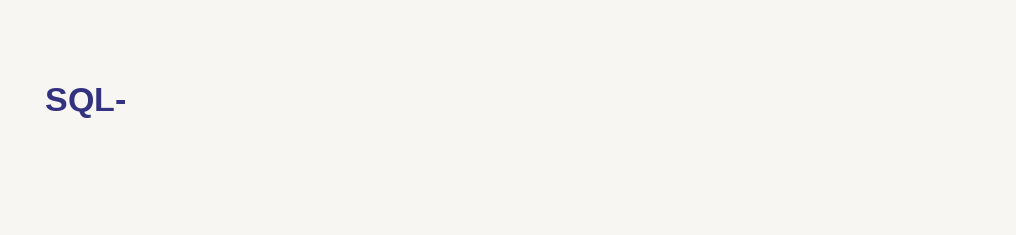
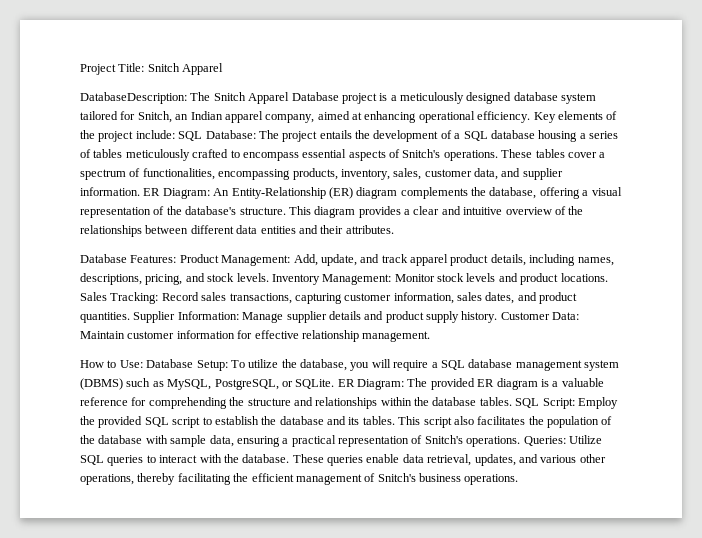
[45,88,126,118] SQL- -> [80,63,224,75] [80,92,597,104] [80,111,618,123] [80,130,618,142] [80,149,606,161] [80,168,563,180] [80,187,622,199] [80,206,584,218] [80,225,394,237] [80,254,614,266] [80,273,608,285] [80,292,578,304] [80,311,580,323] [80,330,431,342] [80,359,619,371] [80,378,604,390] [80,397,618,409] [80,416,613,428] [80,435,602,447] [80,454,606,466] [80,473,519,485] Project Title: Snitch Apparel // DatabaseDescription: The Snitch Apparel Database project is a meticulously designed database system tailored for Snitch, an Indian apparel company, aimed at enhancing operational efficiency. Key elements of the project include: SQL Database: The project entails the development of a SQL database housing a series of tables meticulously crafted to encompass essential aspects of Snitch's operations. These tables cover a spectrum of functionalities, encompassing products, inventory, sales, customer data, and supplier information. ER Diagram: An Entity-Relationship (ER) diagram complements the database, offering a visual representation of the database's structure. This diagram provides a clear and intuitive overview of the relationships between different data entities and their attributes. // Database Features: Product Management: Add, update, and track apparel product details, including names, descriptions, pricing, and stock levels. Inventory Management: Monitor stock levels and product locations. Sales Tracking: Record sales transactions, capturing customer information, sales dates, and product quantities. Supplier Information: Manage supplier details and product supply history. Customer Data: Maintain customer information for effective relationship management. // How to Use: Database Setup: To utilize the database, you will require a SQL database management system (DBMS) such as MySQL, PostgreSQL, or SQLite. ER Diagram: The provided ER diagram is a valuable reference for comprehending the structure and relationships within the database tables. SQL Script: Employ the provided SQL script to establish the database and its tables. This script also facilitates the population of the database with sample data, ensuring a practical representation of Snitch's operations. Queries: Utilize SQL queries to interact with the database. These queries enable data retrieval, updates, and various other operations, thereby facilitating the efficient management of Snitch's business operations.

